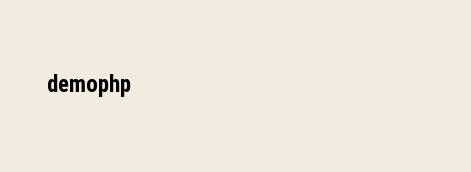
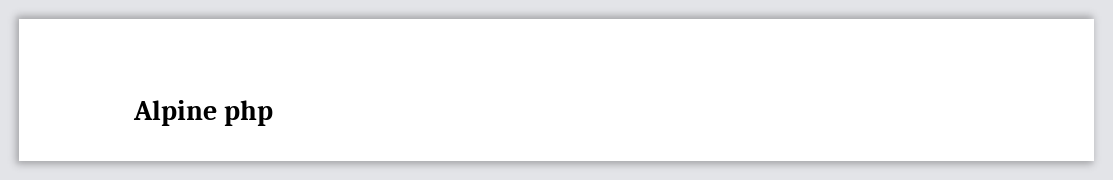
[47,74,131,97] demophp -> [133,100,274,126] Alpine php

